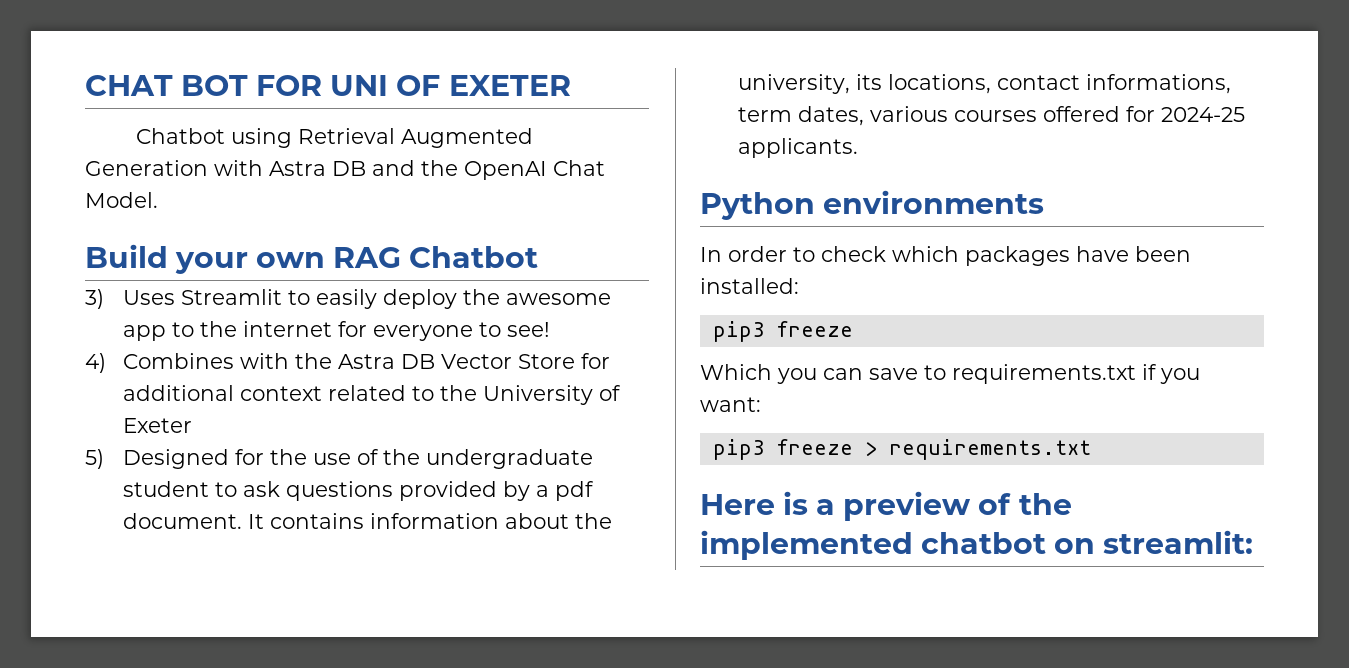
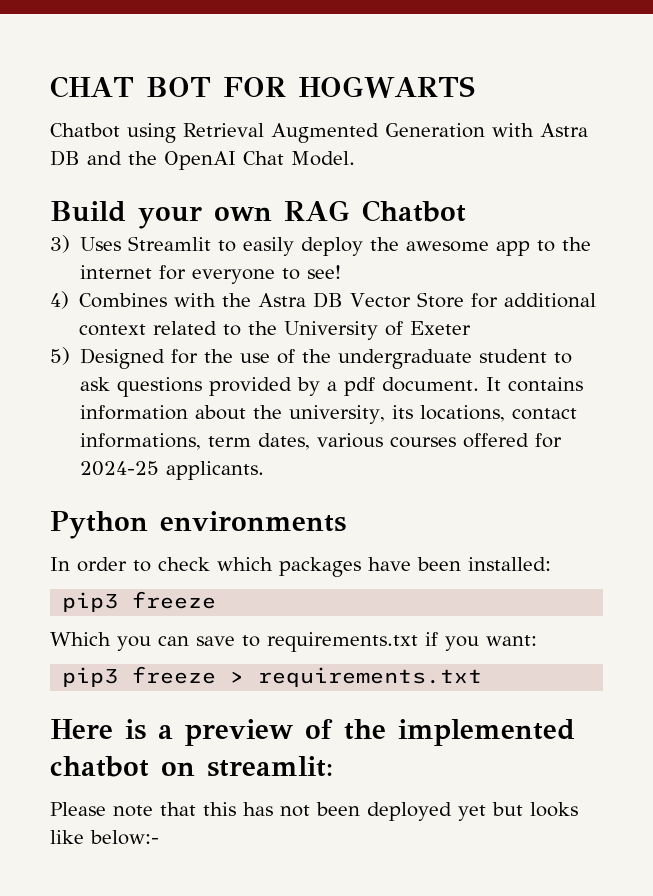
[330,75,571,96] UNI OF EXETER -> [297,76,475,98] HOGWARTS
(1254, 542) none -> [50,802,578,821] [50,830,159,845] // Please note that this has not been deployed yet but looks like below:-

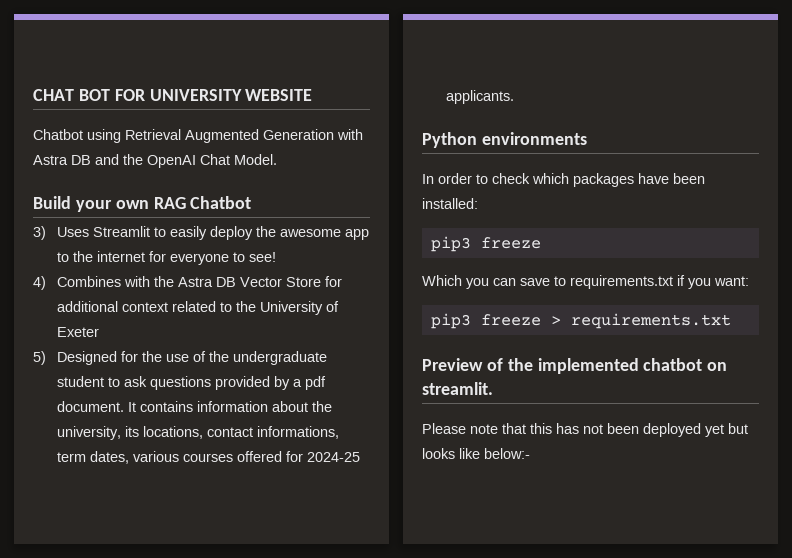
[297,76,475,98] HOGWARTS -> [149,89,313,101] UNIVERSITY WEBSITE
[50,719,293,746] Here is a preview -> [422,358,483,371] Preview
[207,756,333,777] streamlit: -> [422,382,493,395] streamlit.

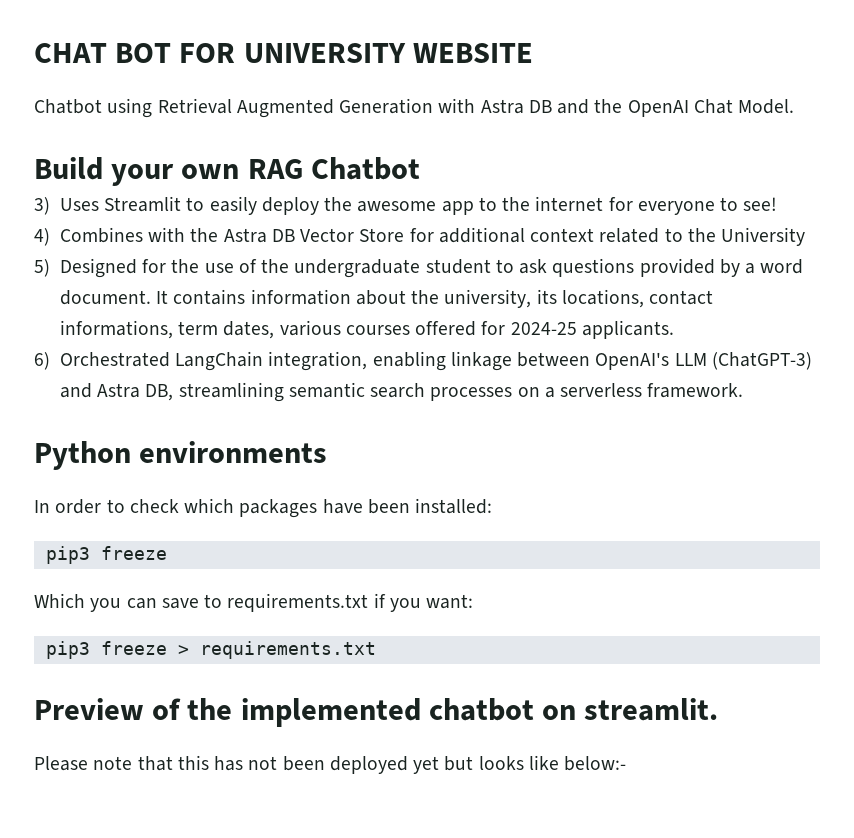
[325,301,339,312] [56,327,99,337] of Exeter -> (806, 236) none
[304,376,326,390] pdf -> [760,259,804,274] word
(514, 97) none -> [34,351,812,371] [59,382,744,402] // 6) Orchestrated LangChain integration, enabling linkage between OpenAI's LLM (ChatGPT-3) and Astra DB, streamlining semantic search processes on a serverless framework.

